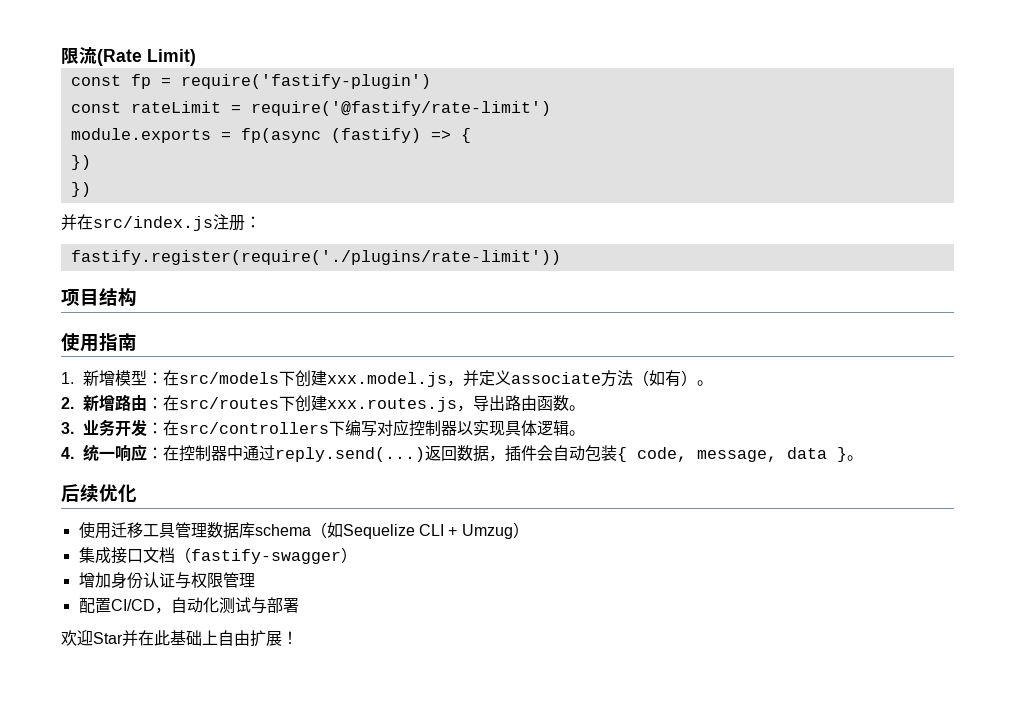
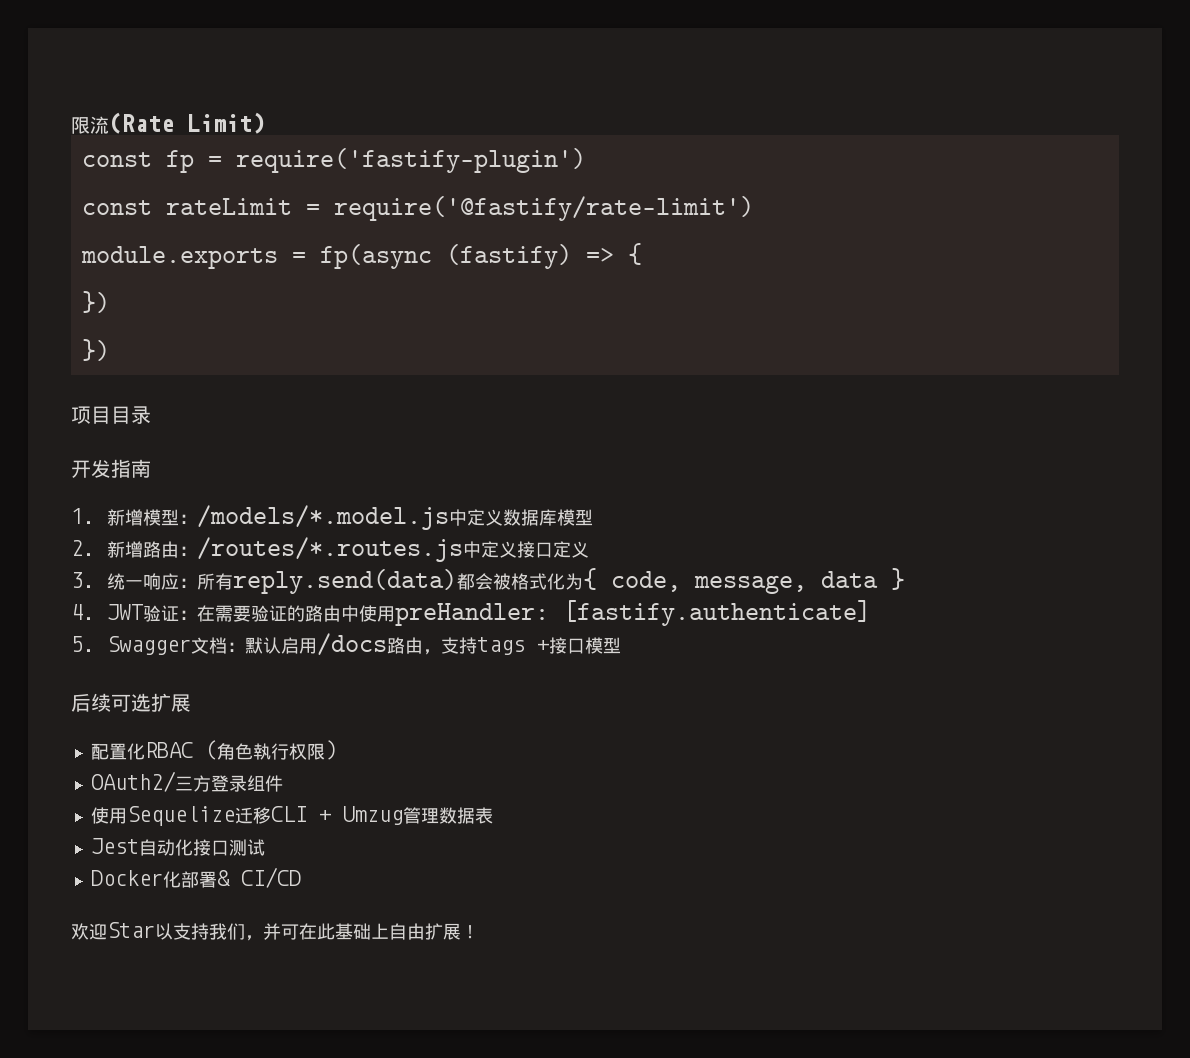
[61,214,261,231] [70,250,561,265] // 并在src/index.js注册： // fastify.register(require('./plugins/rate-limit')) -> (110, 350) none
[99,288,137,307] [61,333,99,352] 结构 // 使用 -> [111,406,151,424] [71,459,111,478] 目录 // 开发
[163,370,714,387] [61,394,586,412] [61,419,586,437] [61,444,618,462] 在src/models下创建xxx.model.js，并定义associate方法（如有）。 // 2.新增路由：在src/routes下创建xxx.routes.js，导出路由函数。 // 3.业务开发：在src/controllers下编写对应控制器以实现具体逻辑。 // 4.统一响应：在控制器中通过reply.send(...)返回数据，插件会自动包装 -> [196,505,593,530] [71,537,589,562] [71,569,583,594] /models/*.model.js中定义数据库模型 // 2.新增路由：/routes/*.routes.js中定义接口定义 // 3.统一响应：所有reply.send(data)都会被格式化为
[847,455,864,461] [61,484,137,503] [78,522,529,539] [78,547,357,564] [78,572,255,589] [78,597,219,614] 。 // 后续优化 // 使用迁移工具管理数据库schema（如Sequelize CLI + Umzug） // 集成接口文档（fastify-swagger） // 增加身份认证与权限管理 // 配置CI/CD，自动化 -> [71,600,871,626] [71,633,621,655] [71,693,191,712] [90,740,337,760] [90,771,283,792] [90,806,493,826] [90,838,229,856] // 4. JWT验证：在需要验证的路由中使用preHandler: [fastify.authenticate] // 5. Swagger文档：默认启用/docs路由，支持tags +接口模型 // 后续可选扩展 // 配置化RBAC (角色執行权限) // OAuth2/三方登录组件 // 使用Sequelize迁移CLI + Umzug管理数据表 // Jest自动化接口
[250,597,267,614] 与 -> [90,870,181,888] // Docker化
(299, 605) none -> [216,867,301,888] & CI/CD
[122,630,138,646] 并 -> [155,923,299,941] 以支持我们，并可

